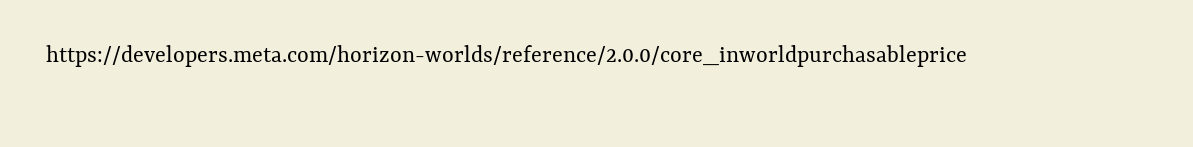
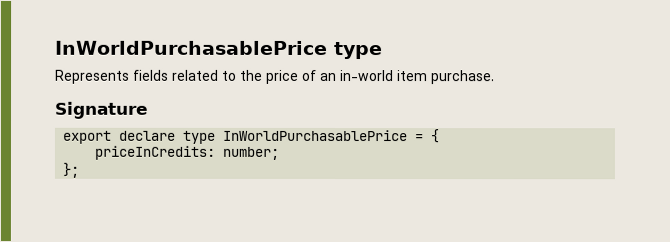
[46,45,967,67] https://developers.meta.com/horizon-worlds/reference/2.0.0/core_inworldpurchasableprice -> [55,40,383,60] [55,69,495,85] [55,101,149,119] [62,129,440,144] [94,145,280,160] [62,162,80,178] InWorldPurchasablePrice type // Represents fields related to the price of an in-world item purchase. // Signature // export declare type InWorldPurchasablePrice = { // priceInCredits: number; // };

